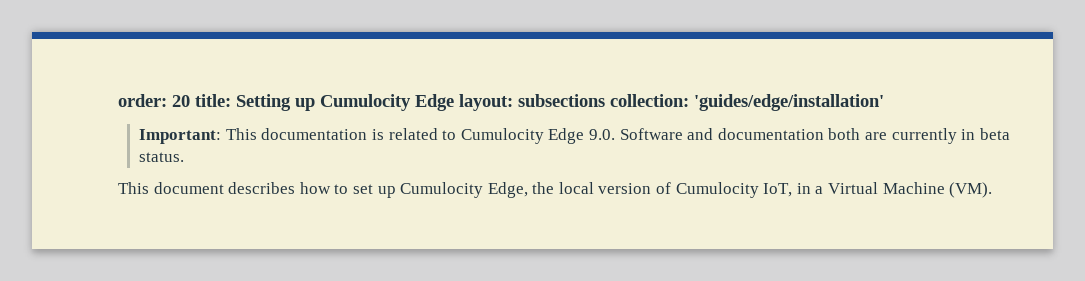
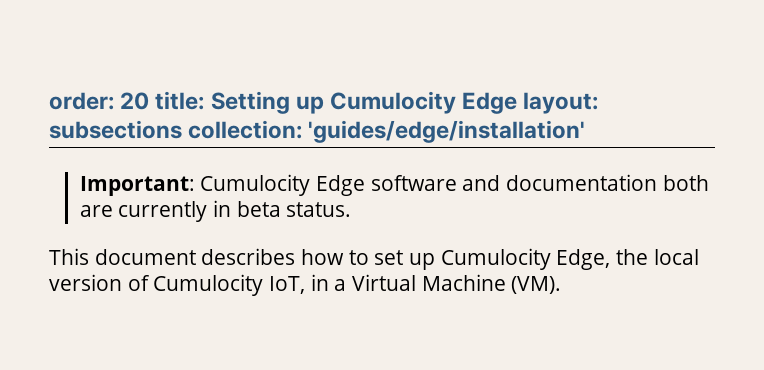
[225,128,683,144] This documentation is related to Cumulocity Edge 9.0. Software -> [200,174,457,196] Cumulocity Edge software

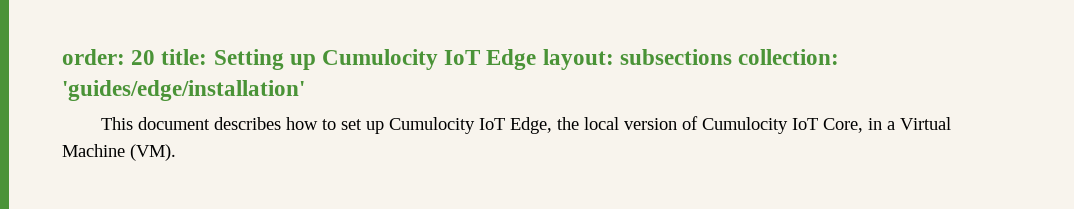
(457, 102) none -> [444,50,481,65] IoT
[79,174,709,196] [79,200,352,222] // Important: Cumulocity Edge software and documentation both are currently in beta status. -> (305, 90) none
(551, 259) none -> [479,118,506,130] IoT
[269,276,306,294] IoT, -> [792,118,864,133] IoT Core,

